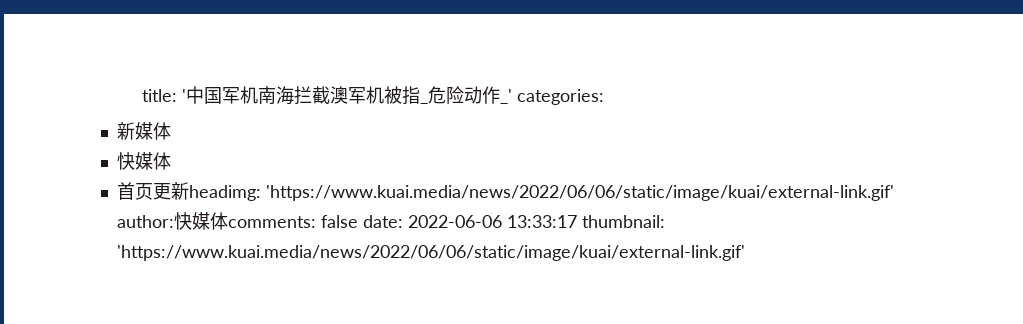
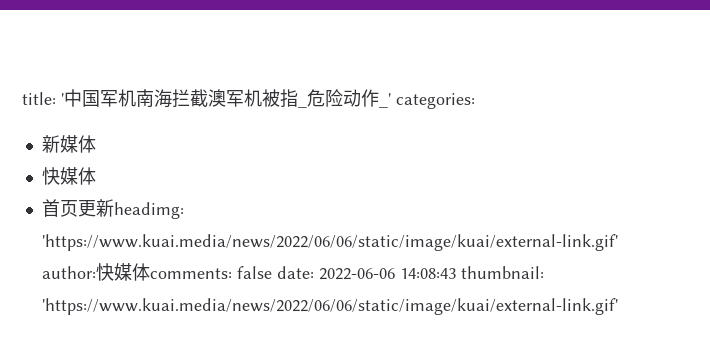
[506,215,577,228] 13:33:17 -> [399,268,456,279] 14:08:43

